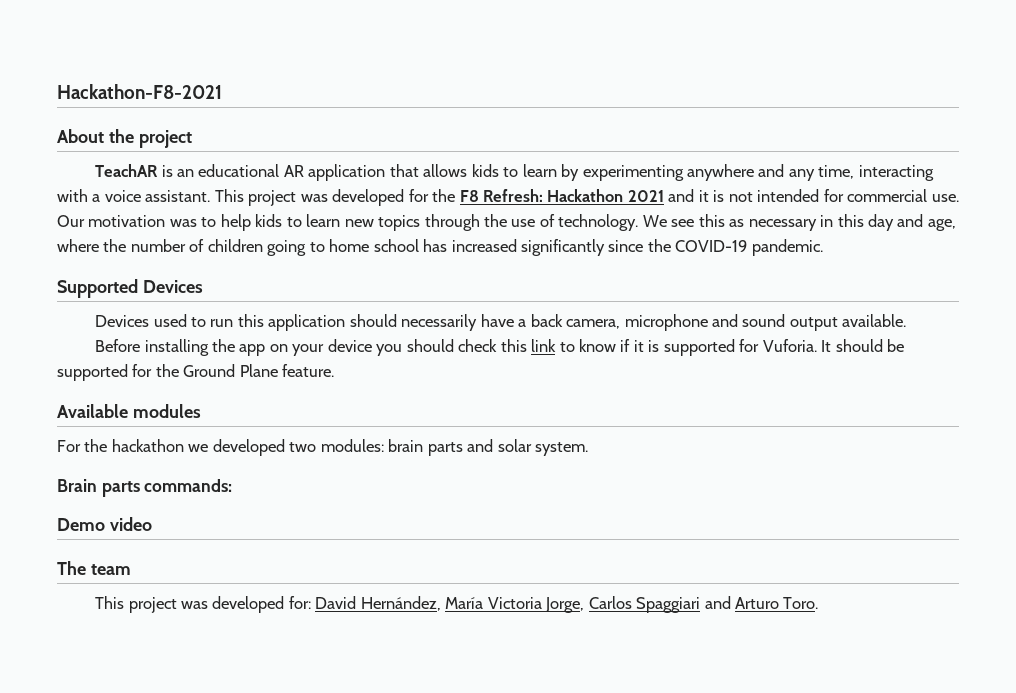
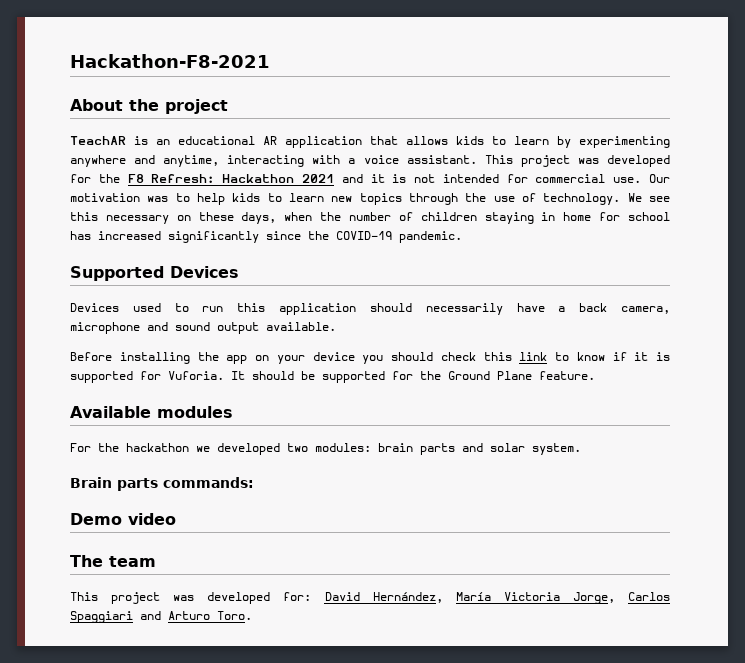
[788,165,855,181] any time, -> [163,155,220,167] anytime,
[729,214,956,231] [57,239,370,256] as necessary in this day and age, where the number of children going to home -> [105,212,621,224] necessary on these days, when the number of children staying in home for

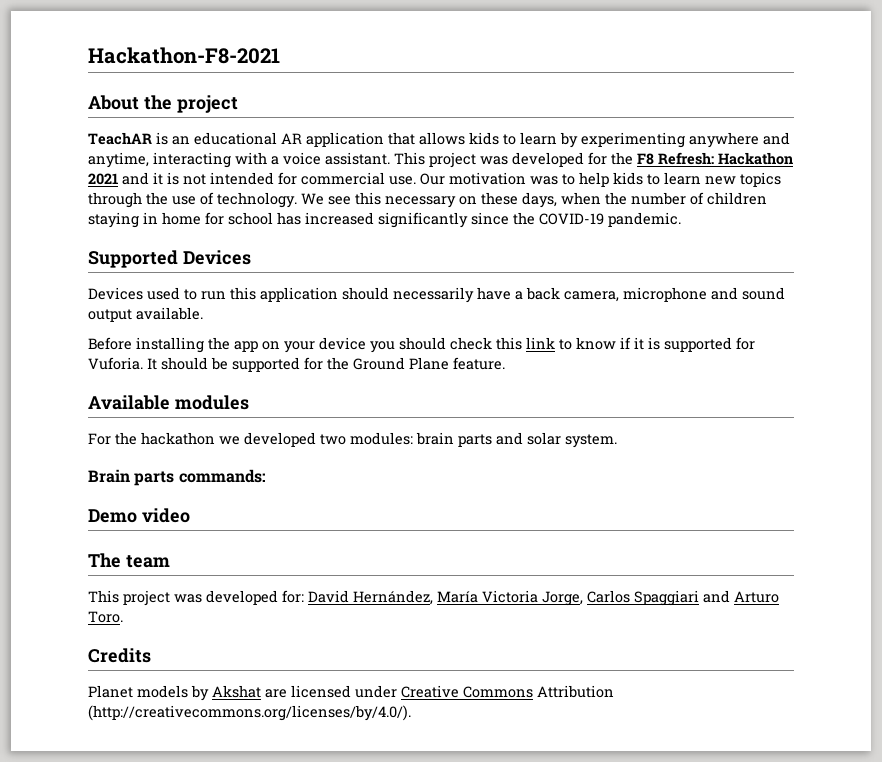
(252, 615) none -> [88,648,151,663] [88,685,614,701] [88,705,411,721] // Credits // Planet models by Akshat are licensed under Creative Commons Attribution (http://creativecommons.org/licenses/by/4.0/).

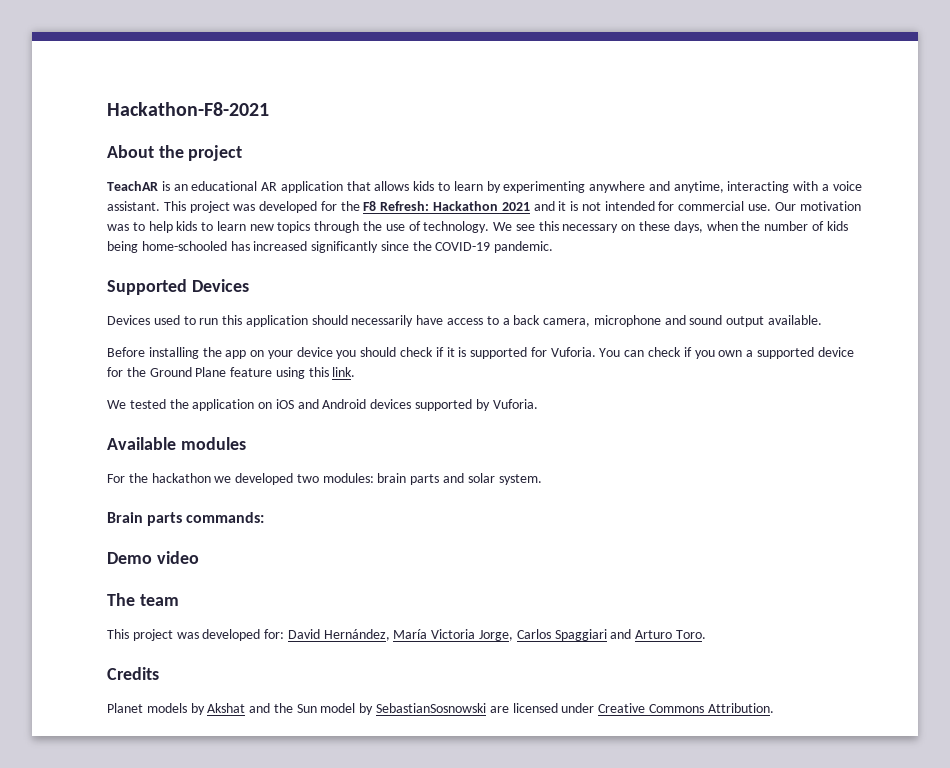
[707,192,767,205] [88,212,273,228] children staying in home for school -> [826,221,848,231] [107,241,227,253] kids being home-schooled
(511, 293) none -> [447,316,499,325] access to
[496,337,616,350] this link to know -> (434, 352) none
[147,357,505,372] It should be supported for the Ground Plane feature. -> [599,347,854,359] [107,367,356,379] [107,399,538,411] You can check if you own a supported device for the Ground Plane feature using this link. // We tested the application on iOS and Android devices supported by Vuforia.
(261, 691) none -> [249,703,487,715] and the Sun model by SebastianSosnowski
[537,685,614,698] [88,705,411,721] Attribution (http://creativecommons.org/licenses/by/4.0/). -> [707,703,774,713] Attribution.

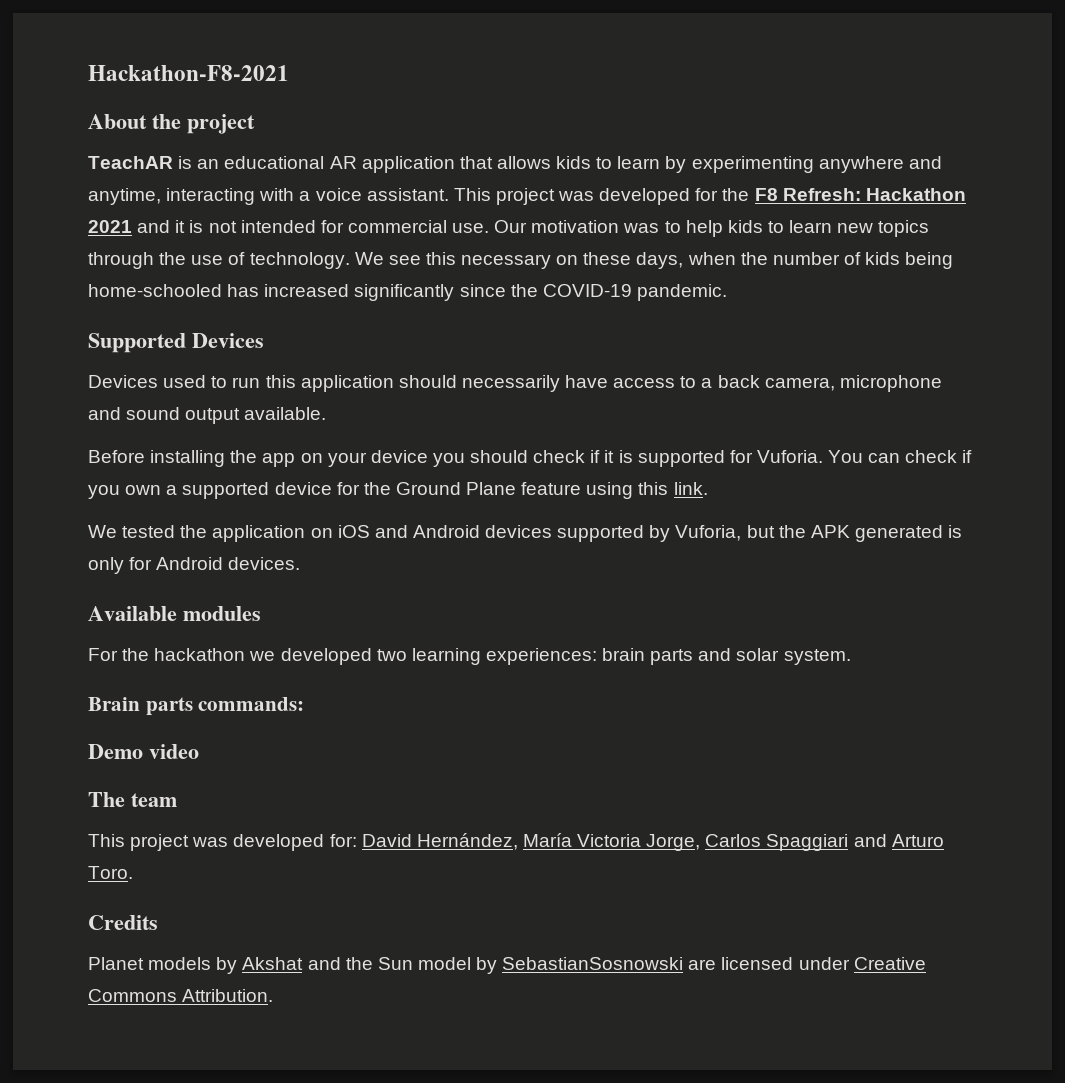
[492,399,538,409] Vuforia. -> [675,525,963,542] [88,557,301,574] Vuforia, but the APK generated is only for Android devices.
[322,473,374,483] modules: -> [411,648,597,665] learning experiences:

